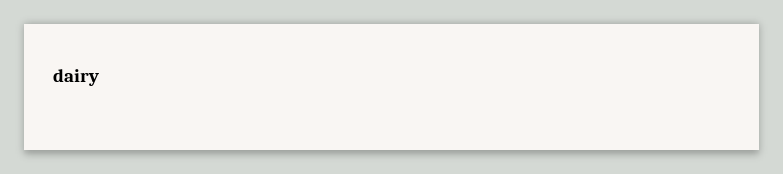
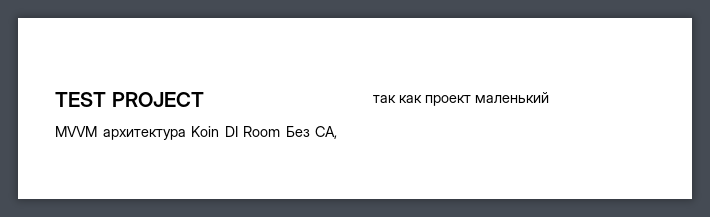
[53,69,99,86] dairy -> [55,92,204,107] [55,126,337,140] [373,92,549,106] TEST PROJECT // MVVM архитектура Koin DI Room Без CA, так как проект маленький

